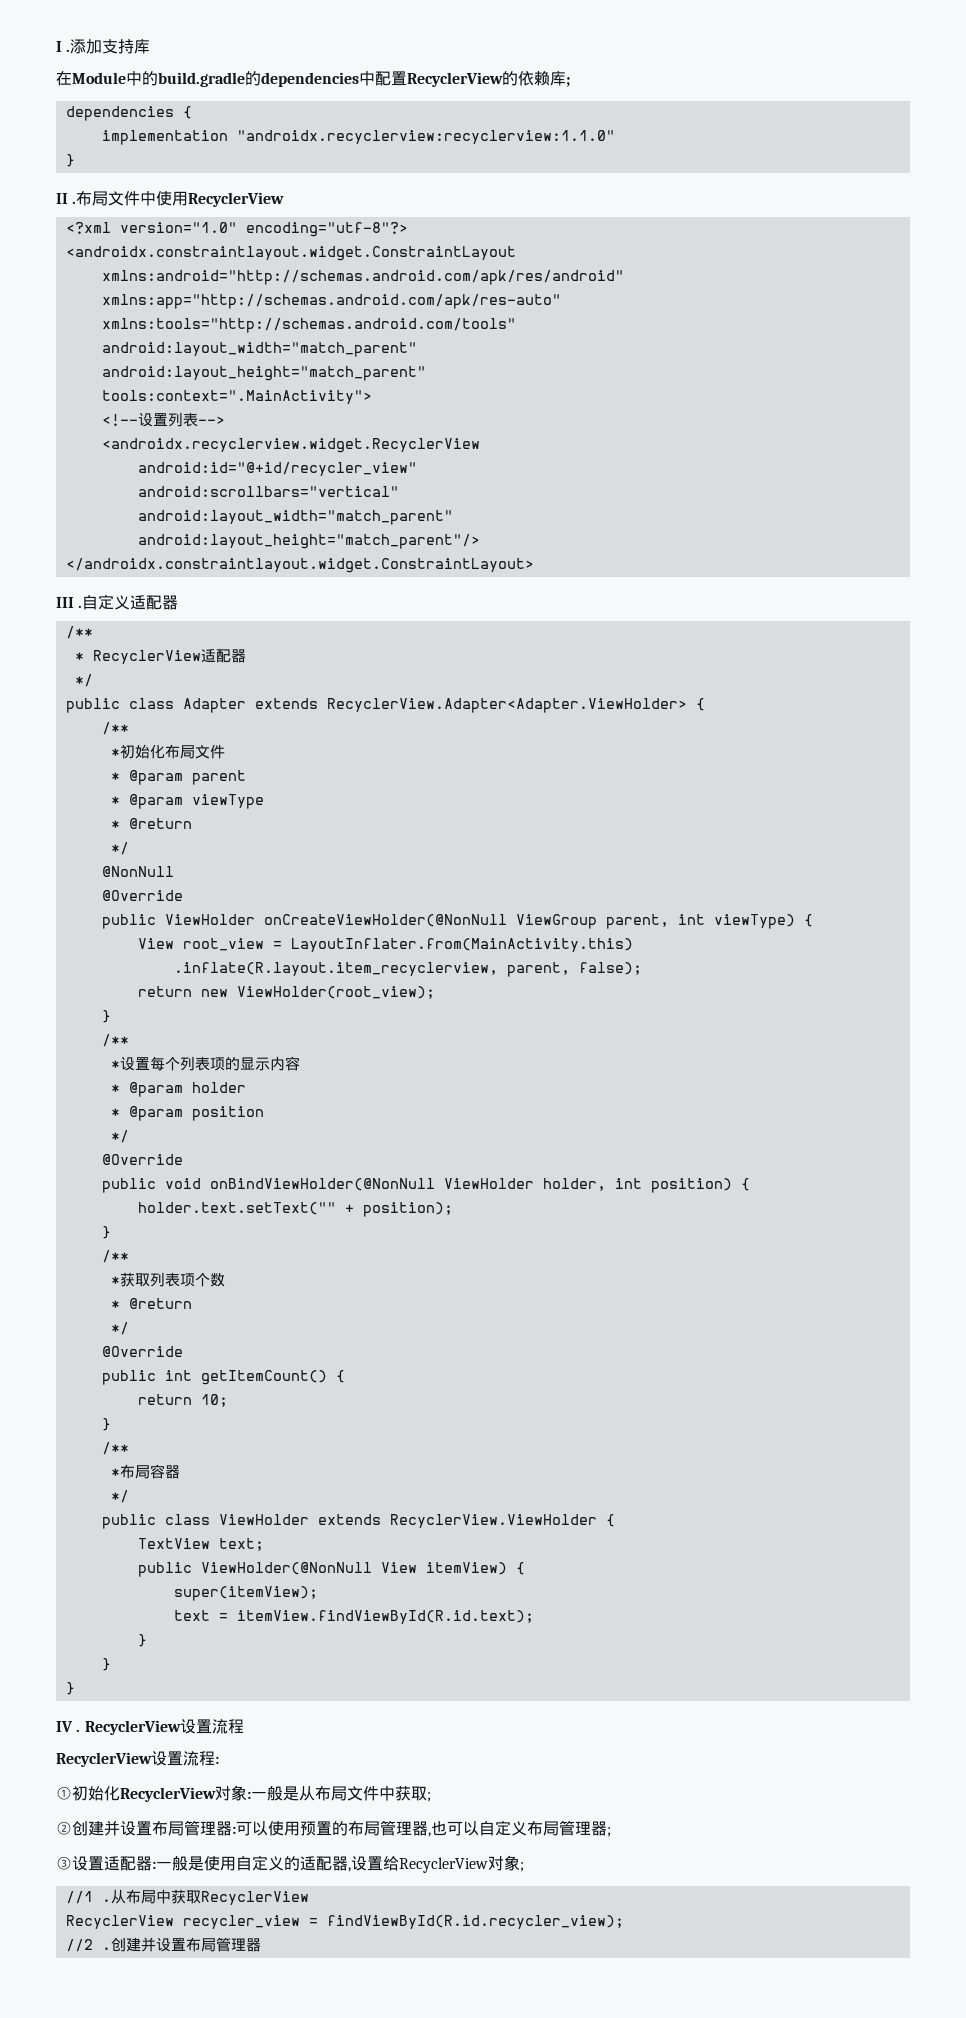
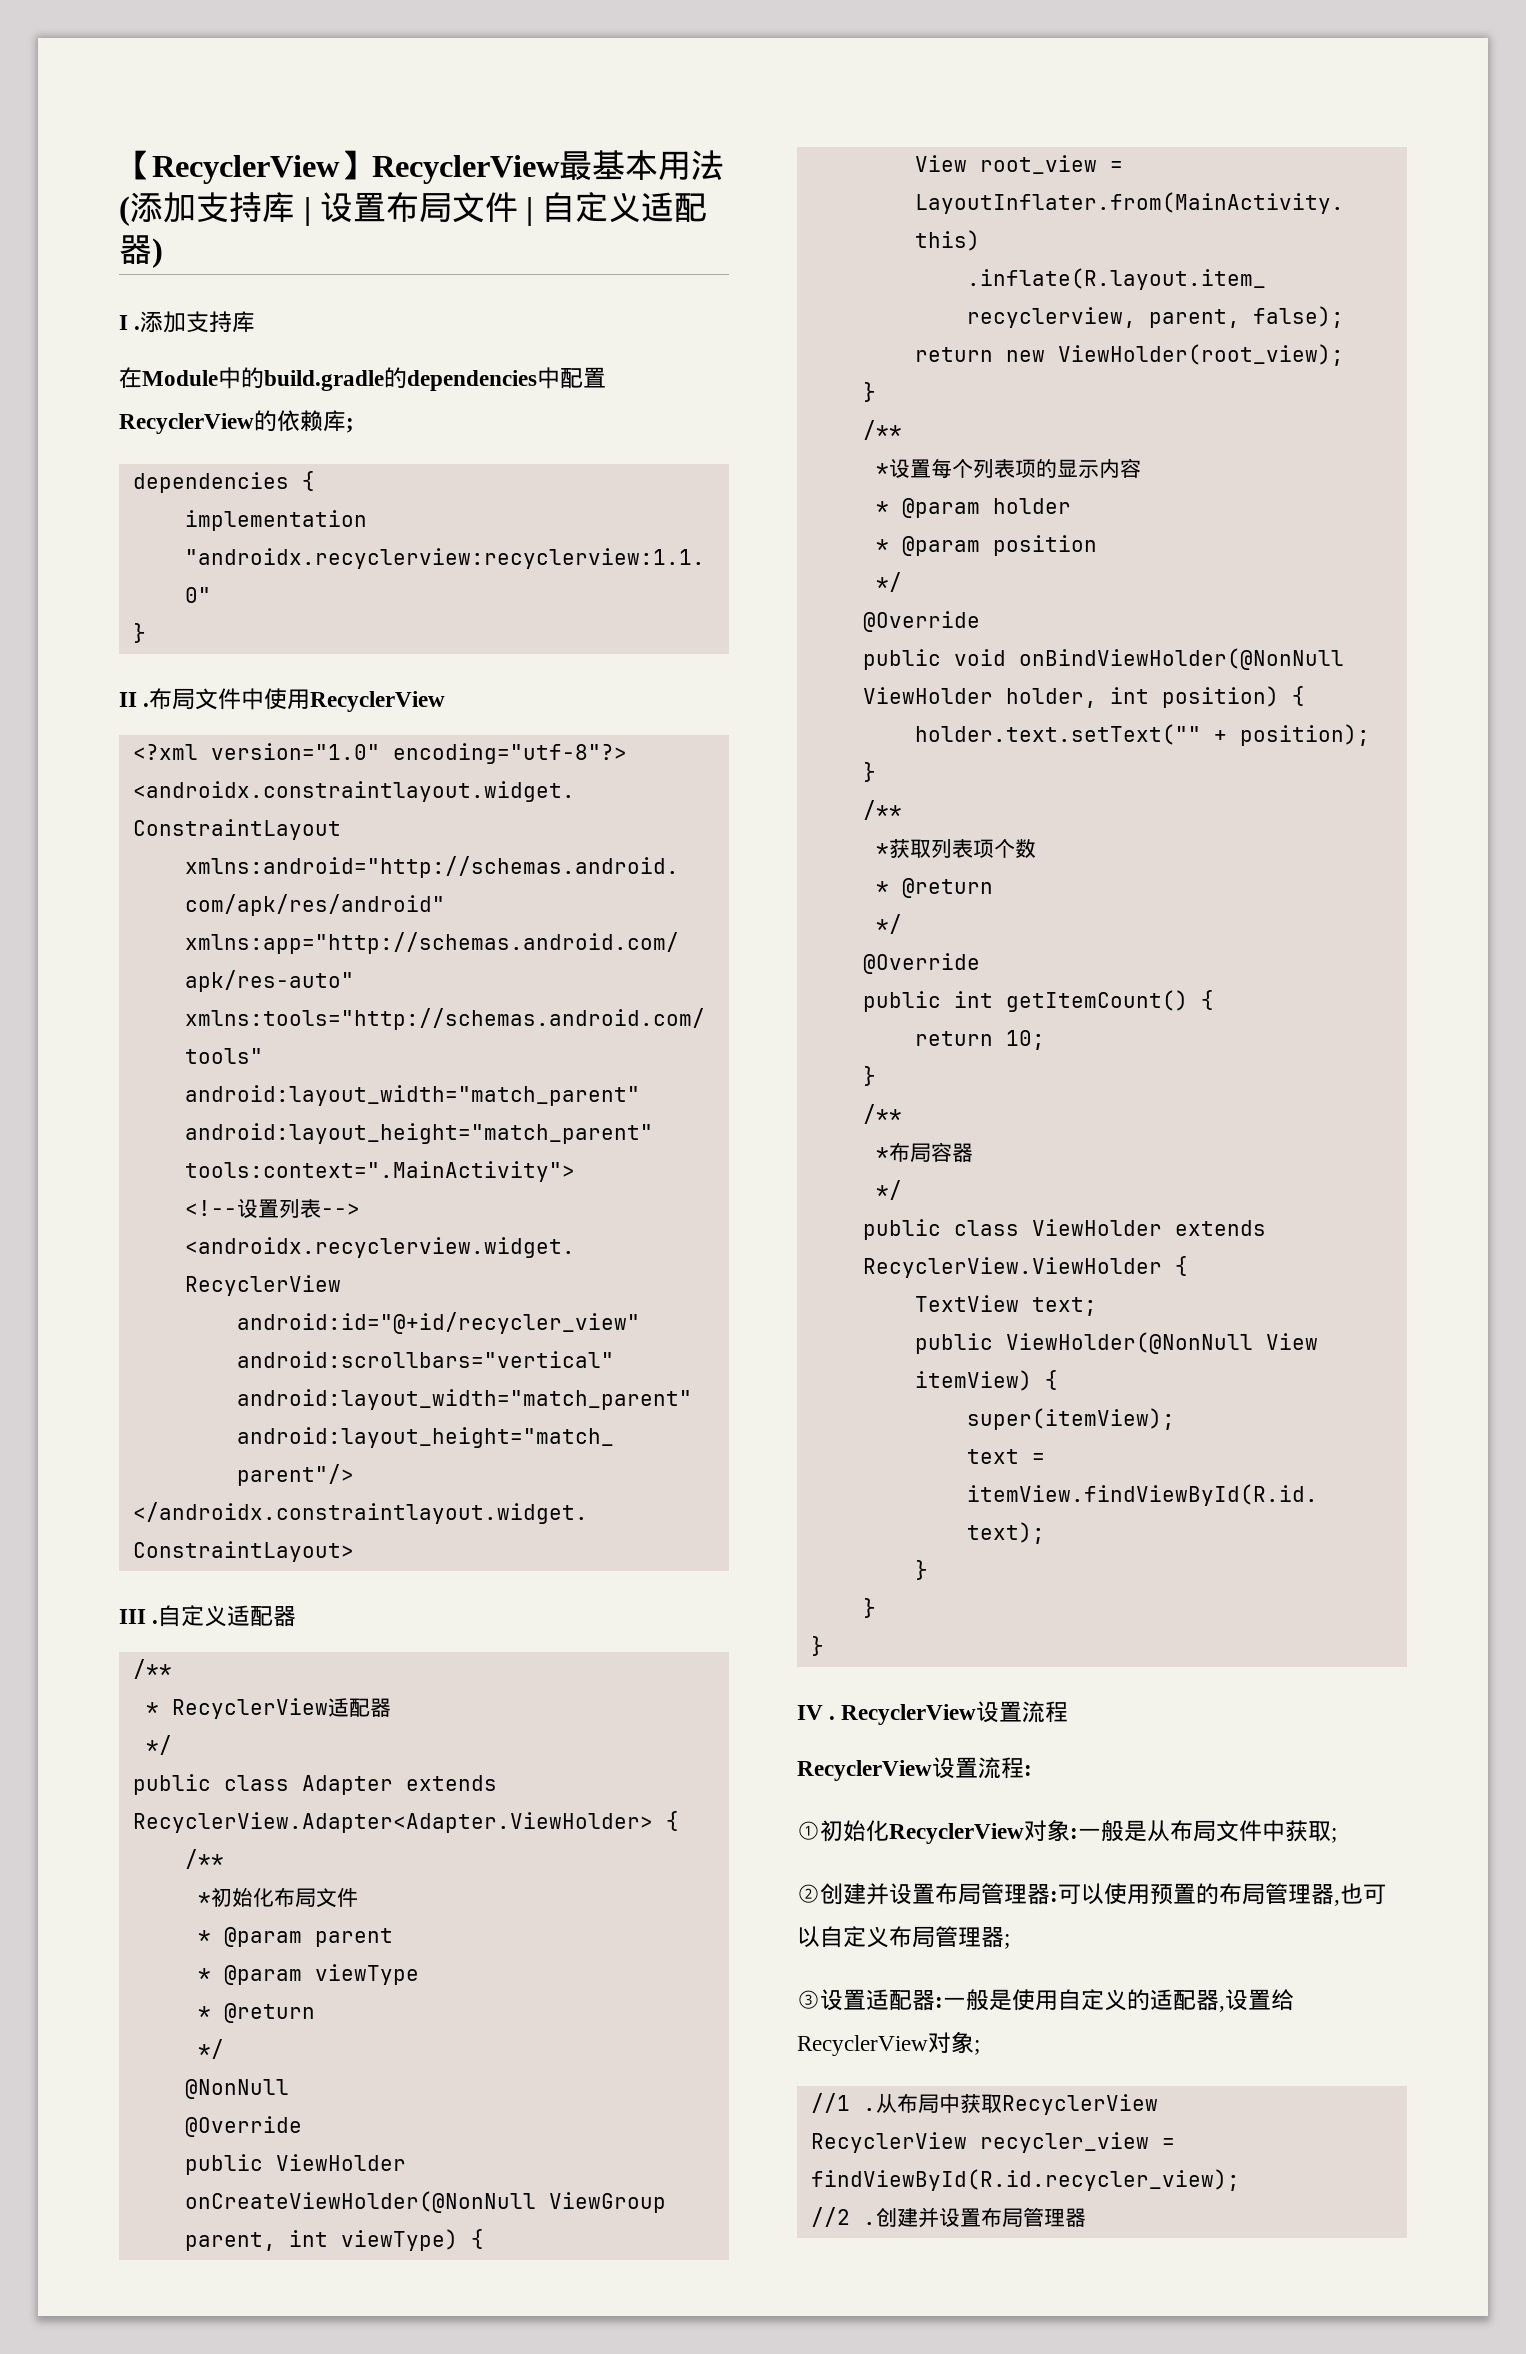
(56, 46) none -> [119,150,724,184] [119,192,708,226] [119,235,163,268] 【RecyclerView】RecyclerView最基本用法(添加支持库 | 设置布局文件 | 自定义适配器) //

